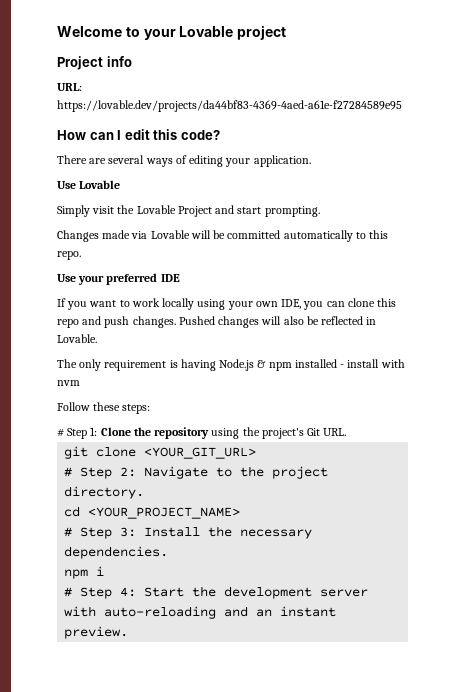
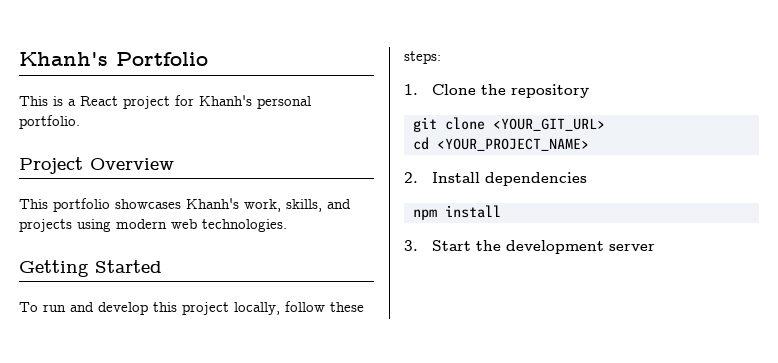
[57,25,287,40] [57,56,132,70] [57,83,82,91] [57,100,402,112] [57,129,220,140] [57,155,311,167] [57,180,121,189] [57,205,320,217] [57,230,389,242] [57,251,81,260] [57,273,180,285] [57,298,397,310] [57,316,377,328] [57,334,97,343] [57,359,405,371] [57,380,80,386] [57,402,90,411] Welcome to your Lovable project // Project info // URL: https://lovable.dev/projects/da44bf83-4369-4aed-a61e-f27284589e95 // How can I edit this code? // There are several ways of editing your application. // Use Lovable // Simply visit the Lovable Project and start prompting. // Changes made via Lovable will be committed automatically to this repo. // Use your preferred IDE // If you want to work locally using your own IDE, you can clone this repo and push changes. Pushed changes will also be reflected in Lovable. // The only requirement is having Node.js & npm installed - install with nvm // Follow -> [19,52,208,66] [19,95,311,109] [19,115,80,129] [19,157,174,174] [19,198,351,212] [19,219,287,232] [19,260,162,277] [19,301,325,315] Khanh's Portfolio // This is a React project for Khanh's personal portfolio. // Project Overview // This portfolio showcases Khanh's work, skills, and projects using modern web technologies. // Getting Started // To run and develop this project locally, follow
[57,427,98,439] # Step 1: -> [404,84,418,95] 1.
[211,427,347,439] [64,446,257,459] [64,466,329,479] [64,486,145,499] [64,506,241,519] [64,526,313,539] [64,546,169,559] [64,566,105,579] [64,586,369,599] [64,606,337,619] [64,626,129,639] using the project's Git URL. // git clone <YOUR_GIT_URL> // # Step 2: Navigate to the project directory. // cd <YOUR_PROJECT_NAME> // # Step 3: Install the necessary dependencies. // npm i // # Step 4: Start the development server with auto-reloading and an instant preview. -> [412,117,605,132] [412,137,589,151] [404,172,587,186] [412,205,501,220] [404,240,655,254] // git clone <YOUR_GIT_URL> // cd <YOUR_PROJECT_NAME> // 2. Install dependencies // npm install // 3. Start the development server

